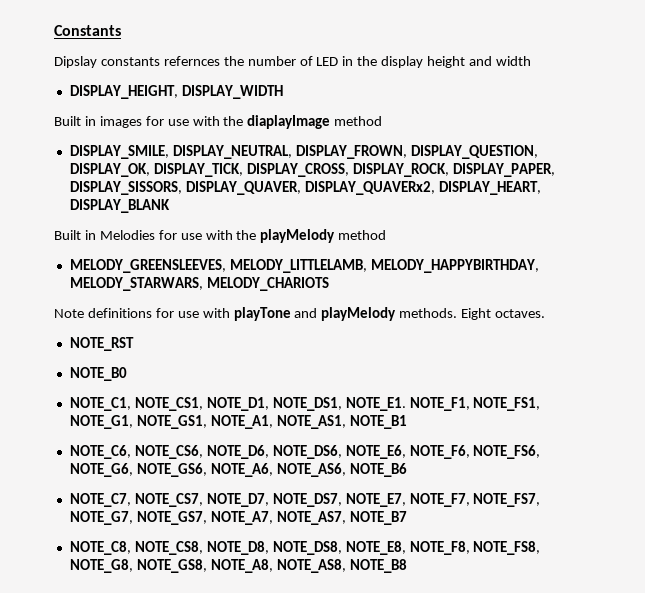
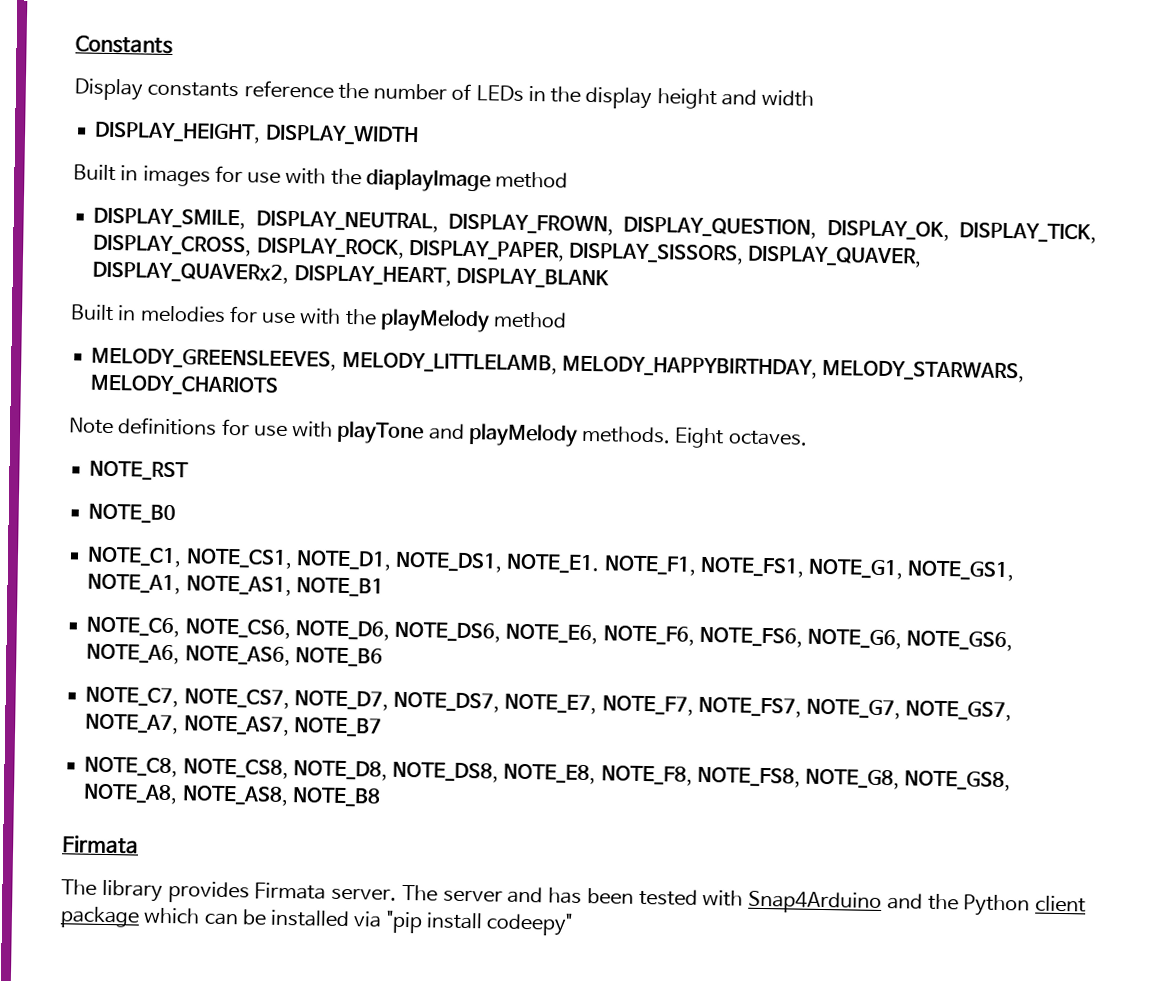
[54,56,220,68] Dipslay constants refernces -> [74,78,334,101] Display constants reference
[316,57,339,66] LED -> [475,85,524,102] LEDs
[99,230,155,240] Melodies -> [139,305,226,323] melodies
(407, 566) none -> [62,835,139,854] [61,879,1086,917] [60,906,574,936] // Firmata // The library provides Firmata server. The server and has been tested with Snap4Arduino and the Python client package which can be installed via "pip install codeepy"

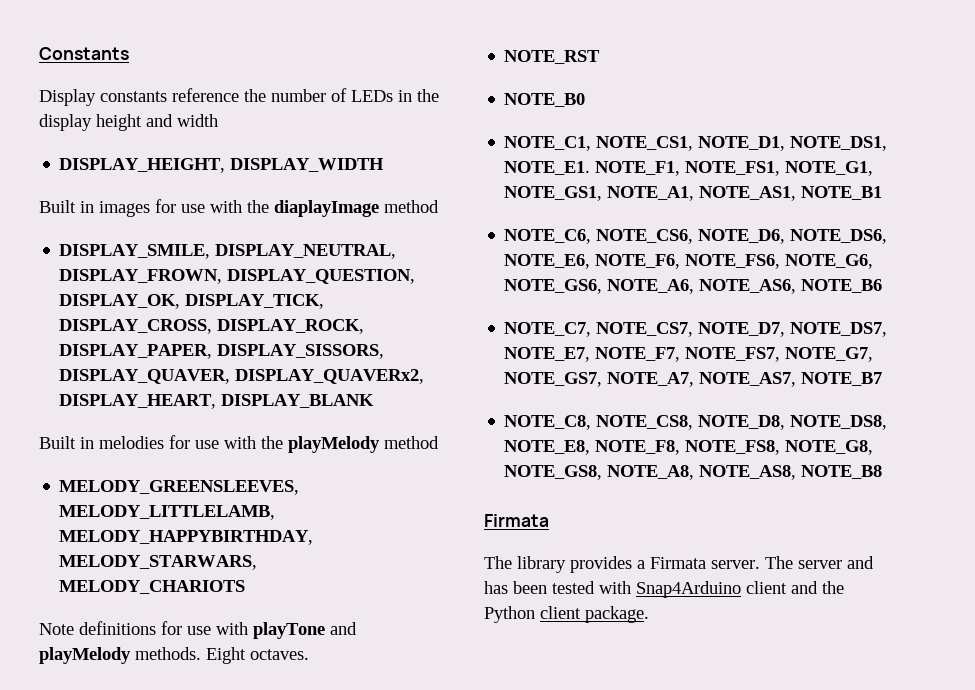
(250, 892) none -> [637,560,645,569] a
(883, 902) none -> [746,581,787,594] client
[60,906,574,936] package which can be installed via "pip install codeepy" -> [585,606,649,623] package.

